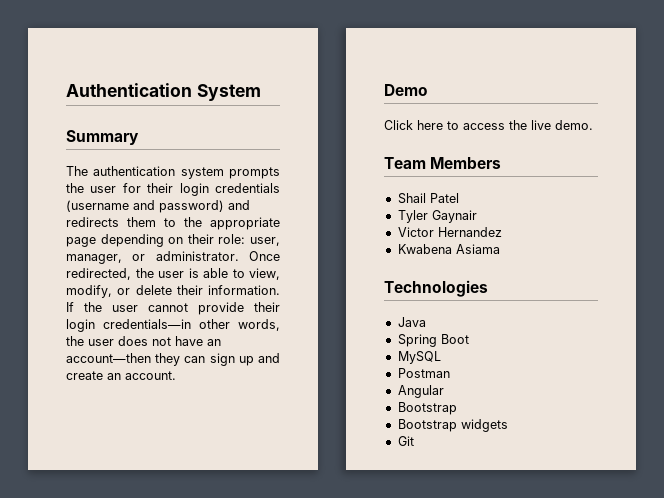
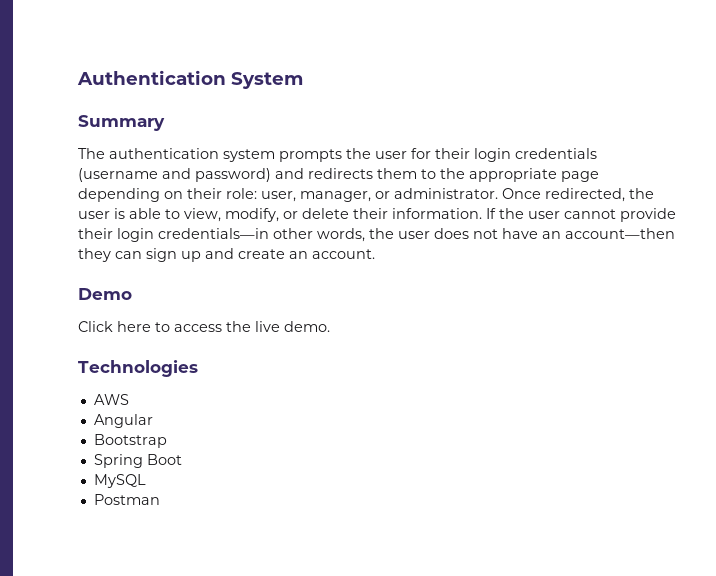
[384,157,502,169] [397,193,459,204] [397,210,477,223] [397,227,502,237] [397,244,500,254] [384,280,488,297] [397,317,426,327] Team Members // Shail Patel // Tyler Gaynair // Victor Hernandez // Kwabena Asiama // Technologies // Java -> [78,360,198,377] [93,394,129,405] [93,414,153,428] [93,434,167,448] Technologies // AWS // Angular // Bootstrap
[397,385,444,398] [397,402,457,415] [397,419,508,432] [397,436,414,446] // Angular // Bootstrap // Bootstrap widgets // Git -> (160, 499) none

